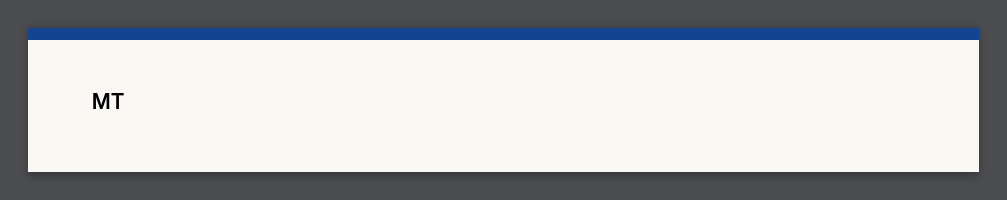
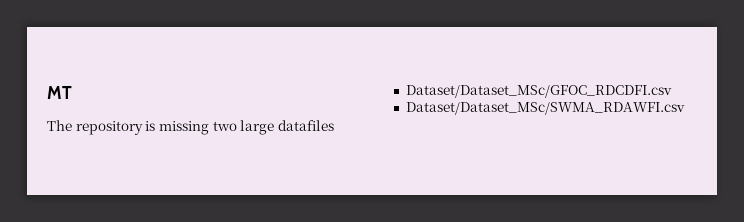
(124, 101) none -> [47,120,334,135] [405,85,672,98] [405,102,685,115] // The repository is missing two large datafiles // Dataset/Dataset_MSc/GFOC_RDCDFI.csv // Dataset/Dataset_MSc/SWMA_RDAWFI.csv

